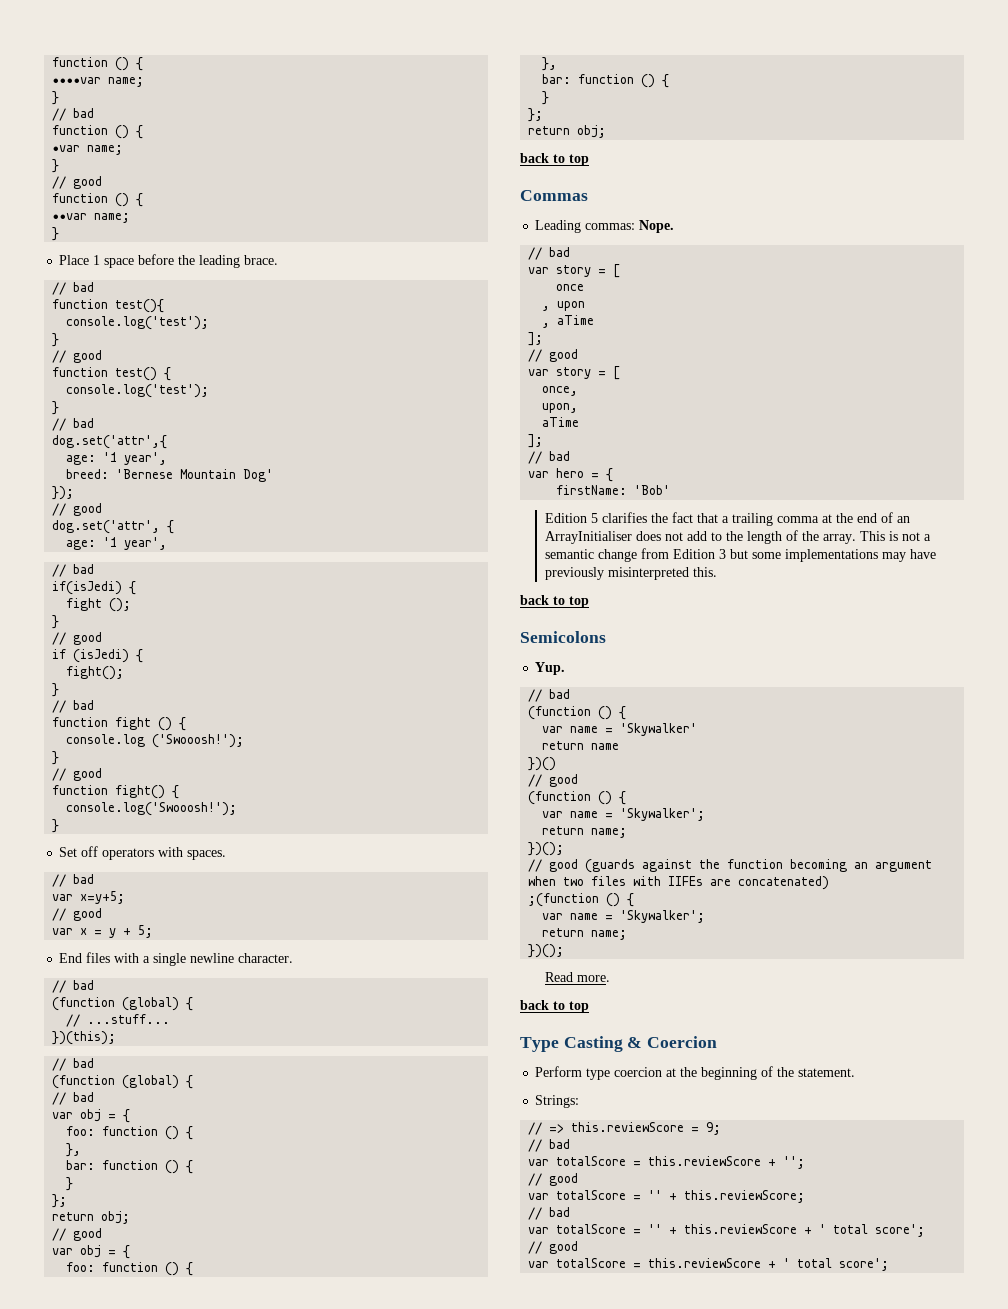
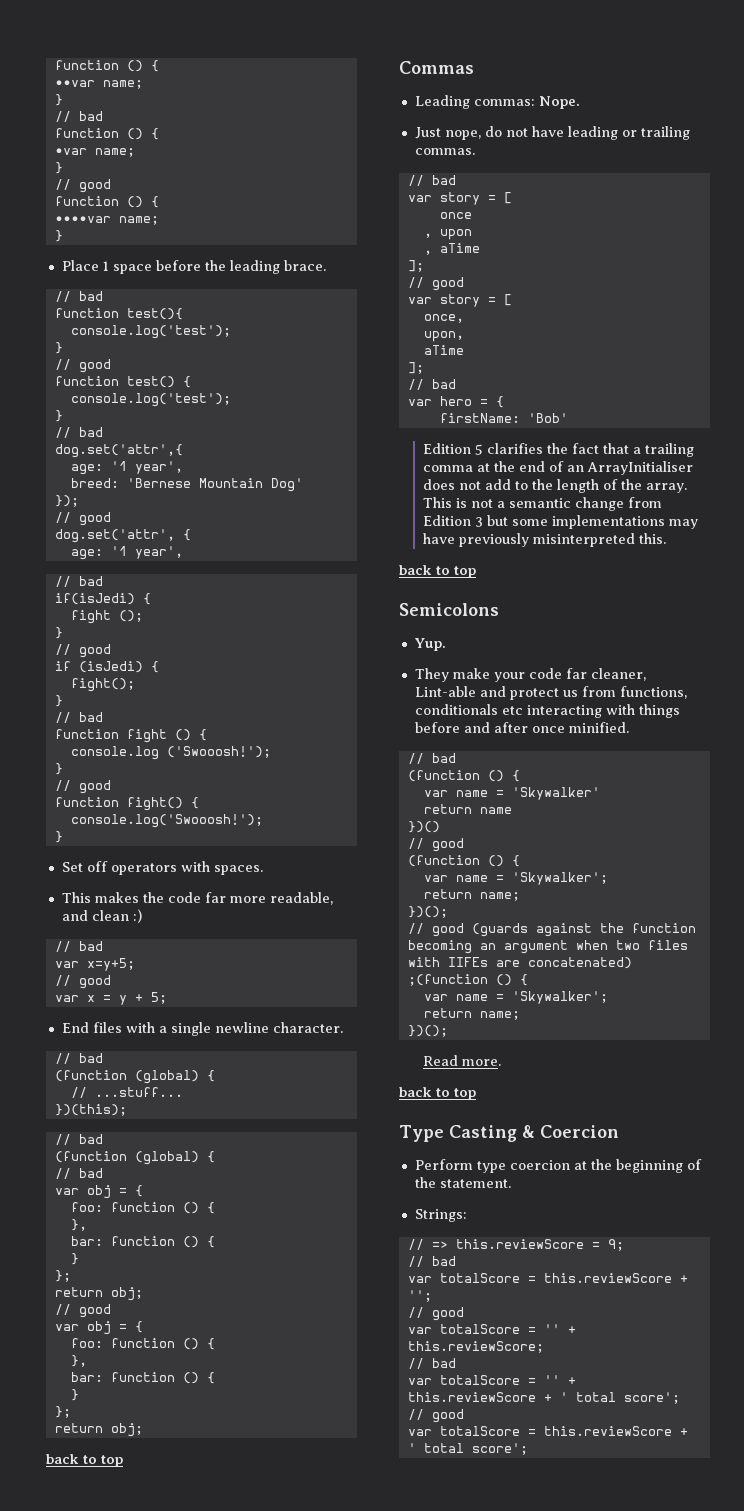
[52,57,144,71] [52,77,102,84] function () { // ∙∙∙∙var -> [54,60,159,72] [54,80,95,87] function () { // ∙∙var
[52,213,88,220] ∙∙var -> [54,216,111,223] ∙∙∙∙var
(227, 855) none -> [61,892,333,905] [61,909,142,923] // This makes the code far more readable, and clean :)
(675, 226) none -> [414,126,690,140] [414,148,475,155] // Just nope, do not have leading or trailing commas.
(566, 668) none -> [414,668,646,682] [414,686,687,700] [414,704,680,718] [414,722,629,733] // They make your code far cleaner, Lint-able and protect us from functions, conditionals etc interacting with things before and after once minified.

